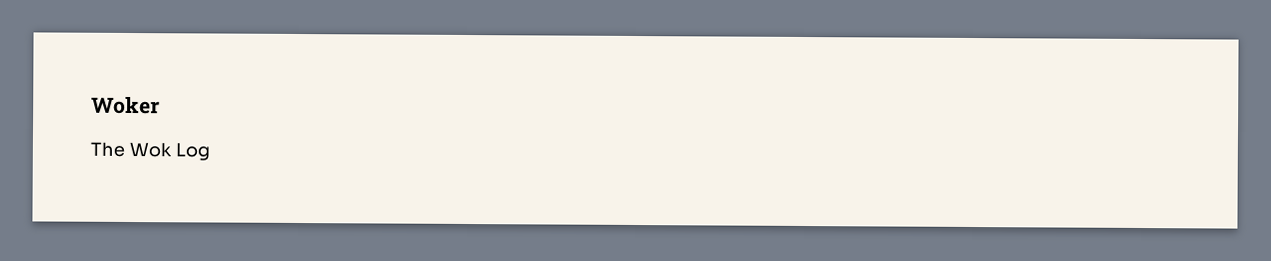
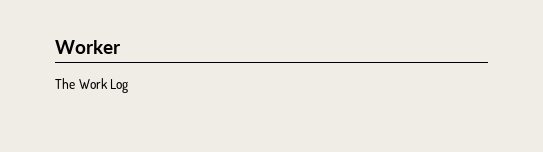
[91,96,160,115] Woker -> [55,40,121,54] Worker
[128,141,172,158] Wok -> [78,78,108,89] Work

